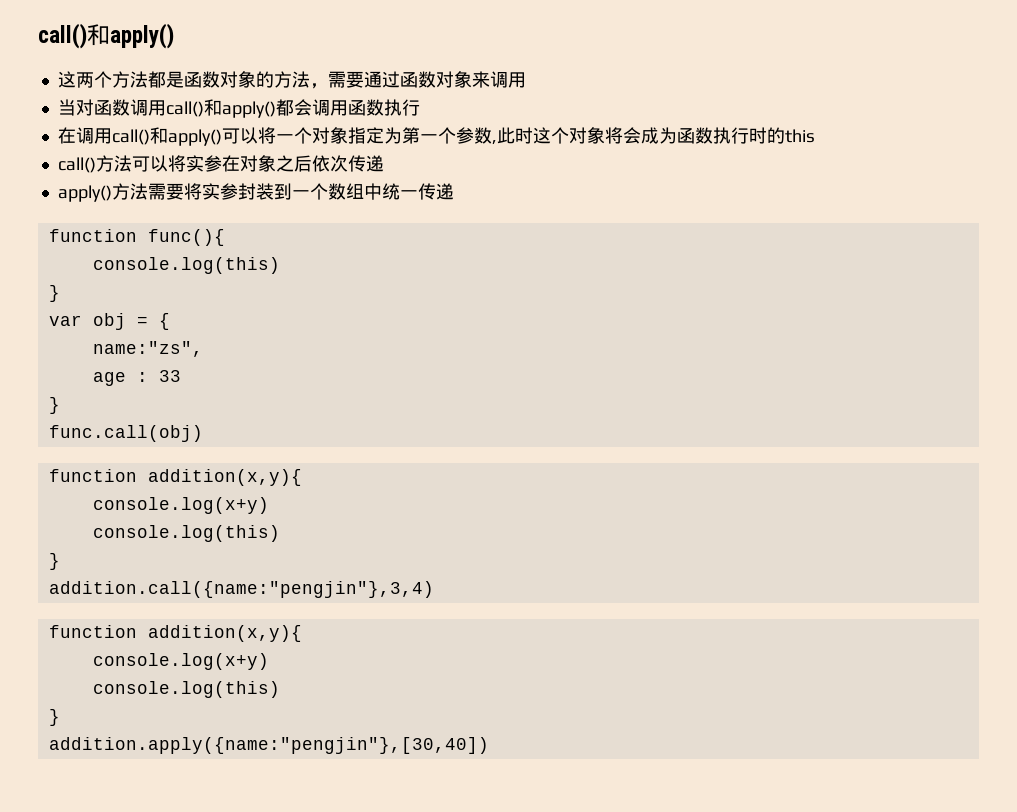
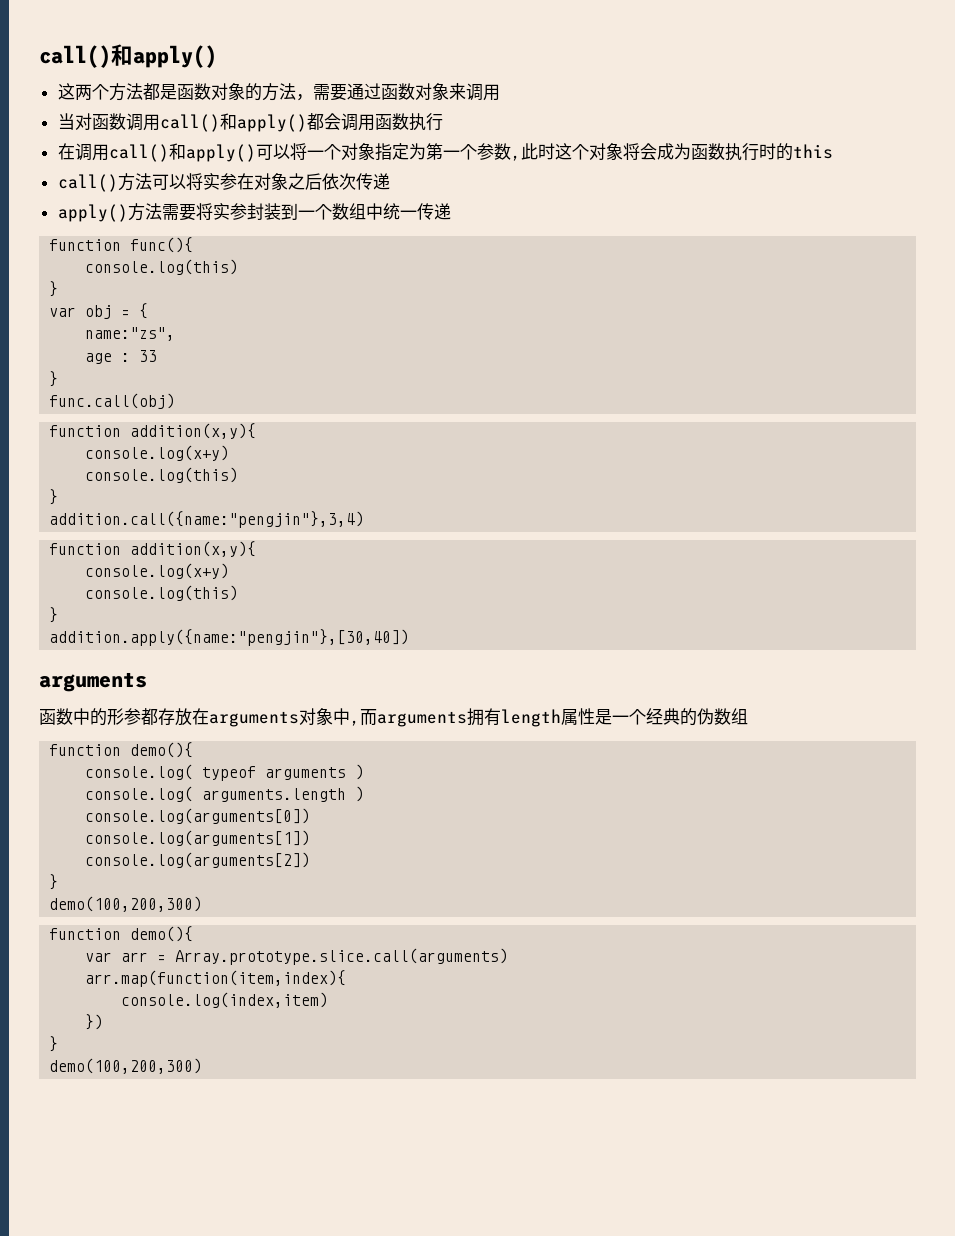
(489, 745) none -> [39,672,147,692] [39,708,748,727] [49,742,194,758] [85,764,365,781] [85,786,365,802] [85,808,311,824] [85,830,311,846] [85,852,311,868] [49,874,59,890] [49,896,203,912] [49,926,194,942] [85,948,509,965] [85,970,347,987] [121,992,329,1008] [85,1014,104,1030] [49,1036,59,1052] [49,1058,203,1074] // arguments // 函数中的形参都存放在arguments对象中,而arguments拥有length属性是一个经典的伪数组 // function demo(){ // console.log( typeof arguments ) // console.log( arguments.length ) // console.log(arguments[0]) // console.log(arguments[1]) // console.log(arguments[2]) // } // demo(100,200,300) // function demo(){ // var arr = Array.prototype.slice.call(arguments) // arr.map(function(item,index){ // console.log(index,item) // }) // } // demo(100,200,300)

